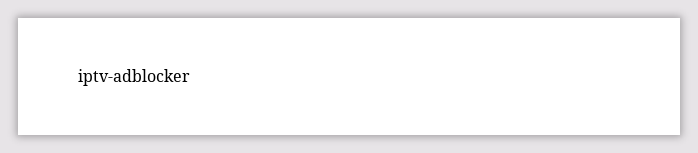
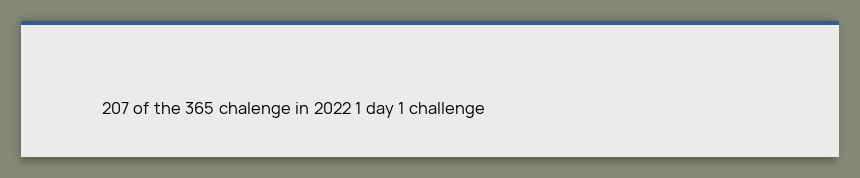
[78,69,190,86] iptv-adblocker -> [102,102,485,118] 207 of the 365 chalenge in 2022 1 day 1 challenge

